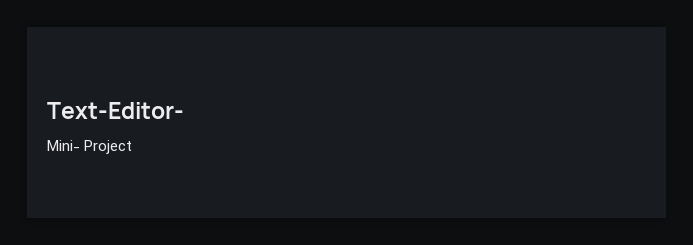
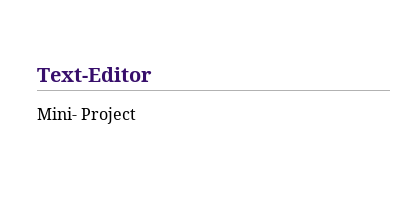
[47,102,184,119] Text-Editor- -> [37,67,152,82] Text-Editor

